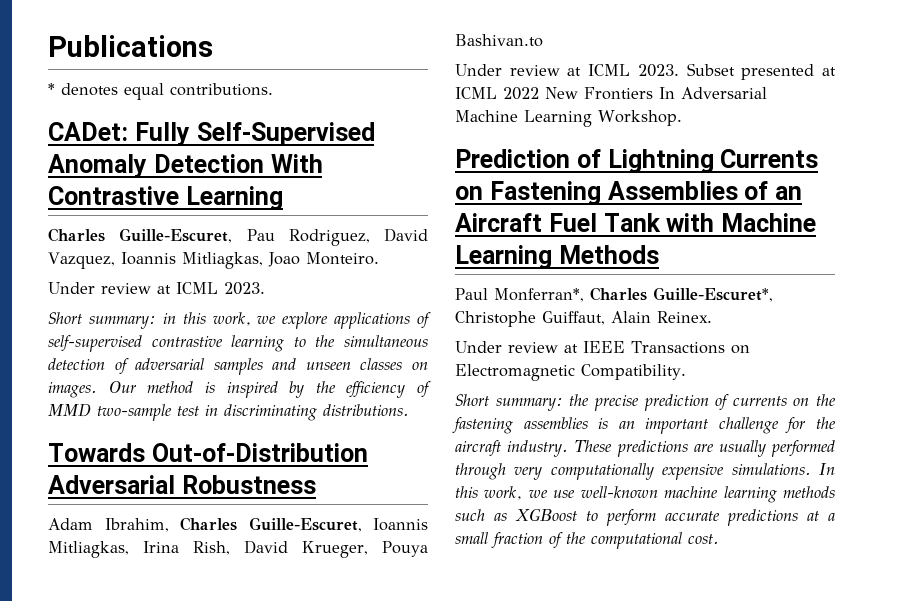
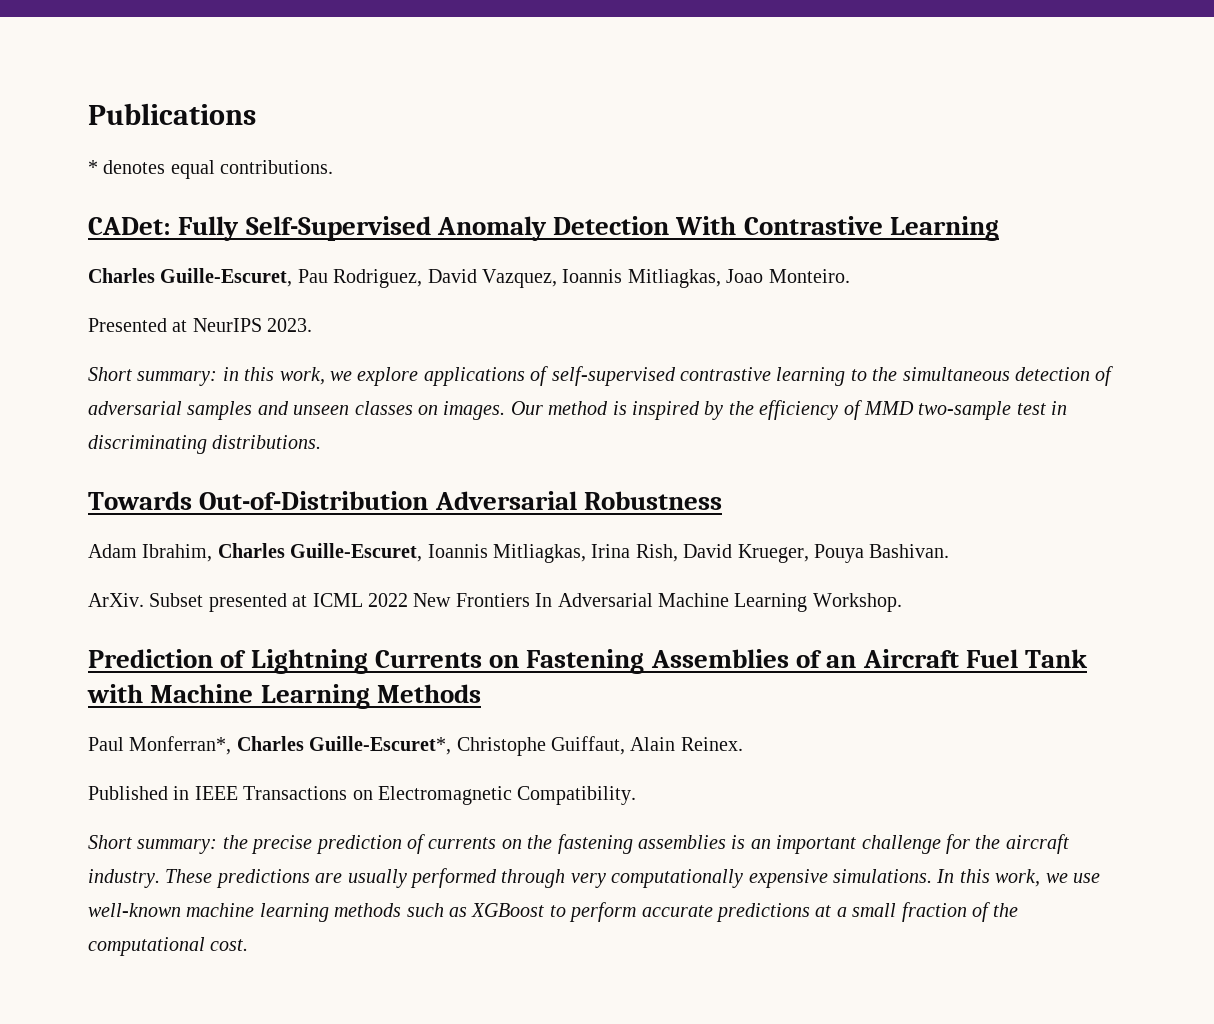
[48,282,218,294] Under review at ICML -> [88,318,262,332] Presented at NeurIPS
[455,34,543,47] [455,64,679,77] Bashivan.to // Under review at ICML 2023. -> [869,544,950,558] [88,593,144,607] Bashivan. // ArXiv.
[455,341,578,353] Under review at -> [88,786,190,800] Published in

